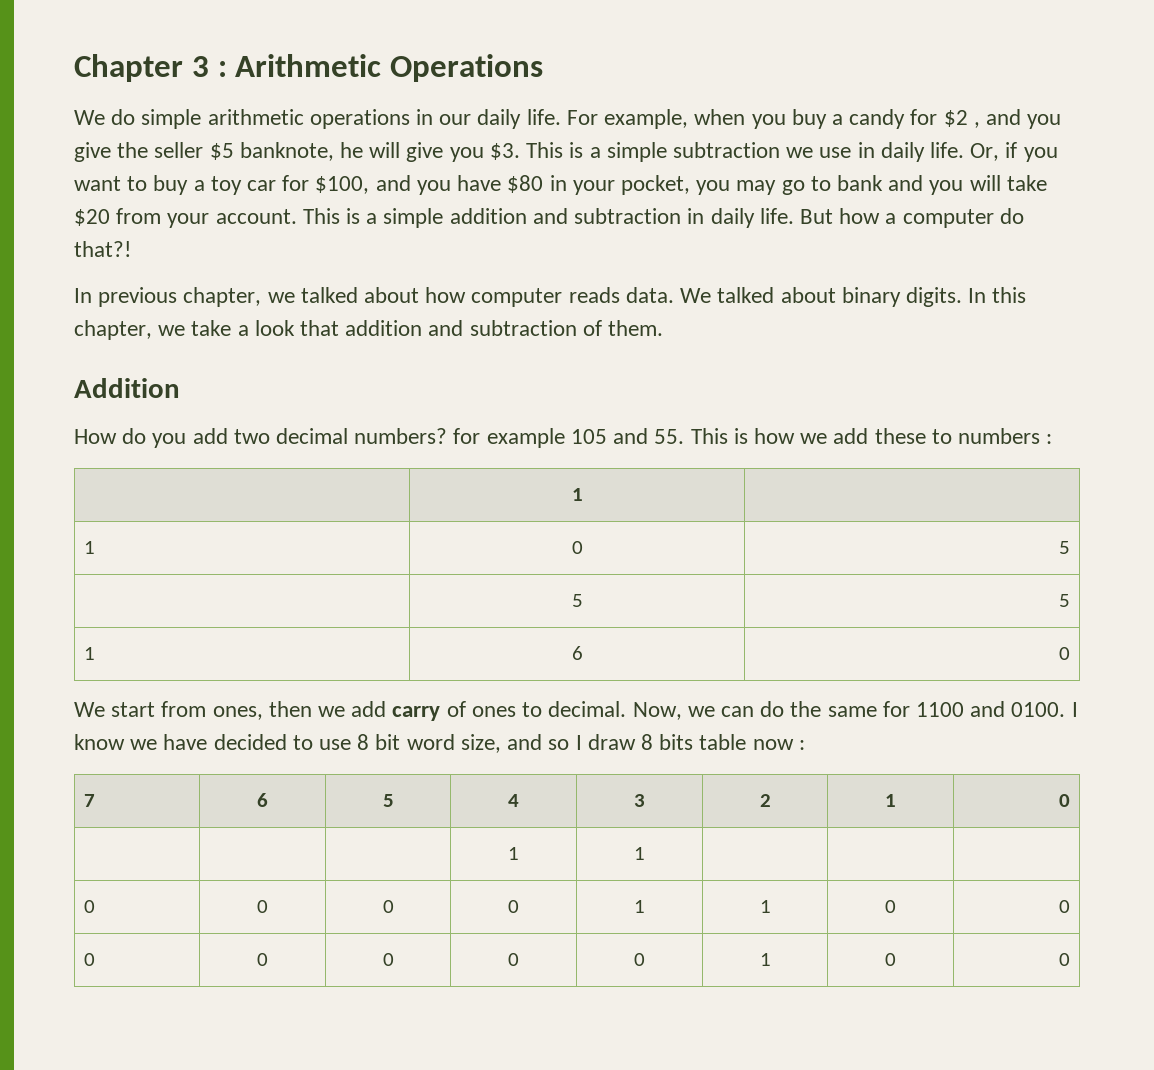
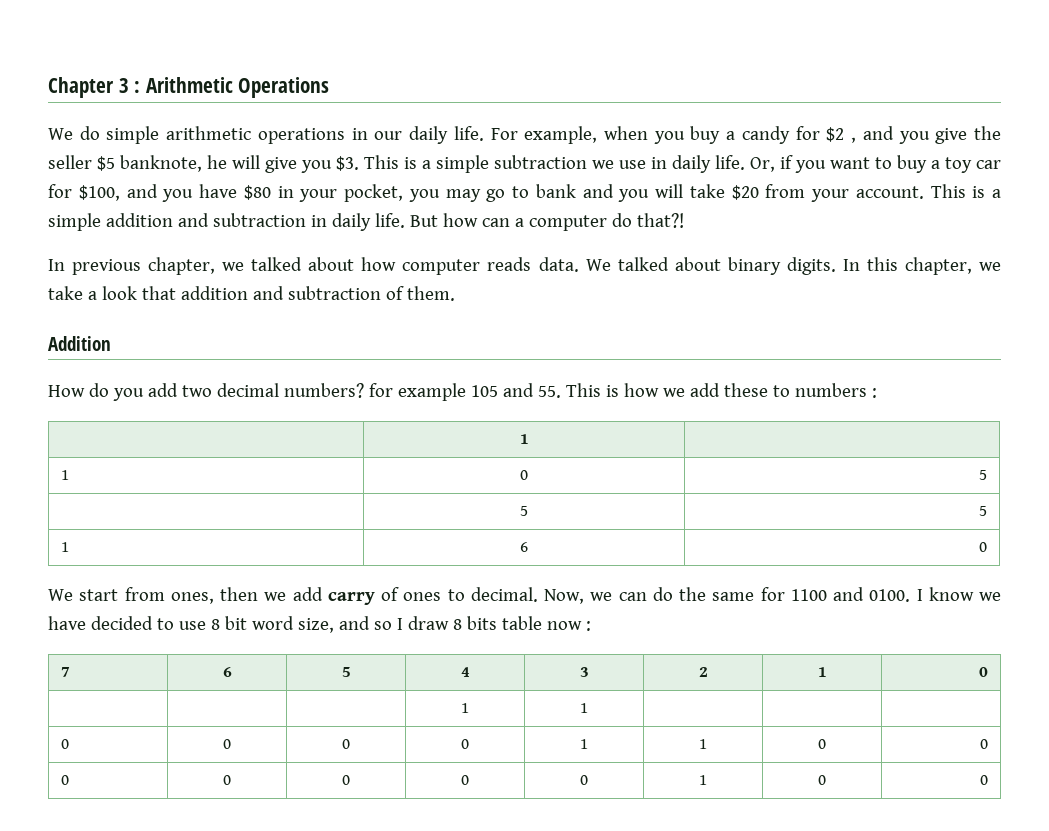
(881, 216) none -> [481,218,510,227] can

